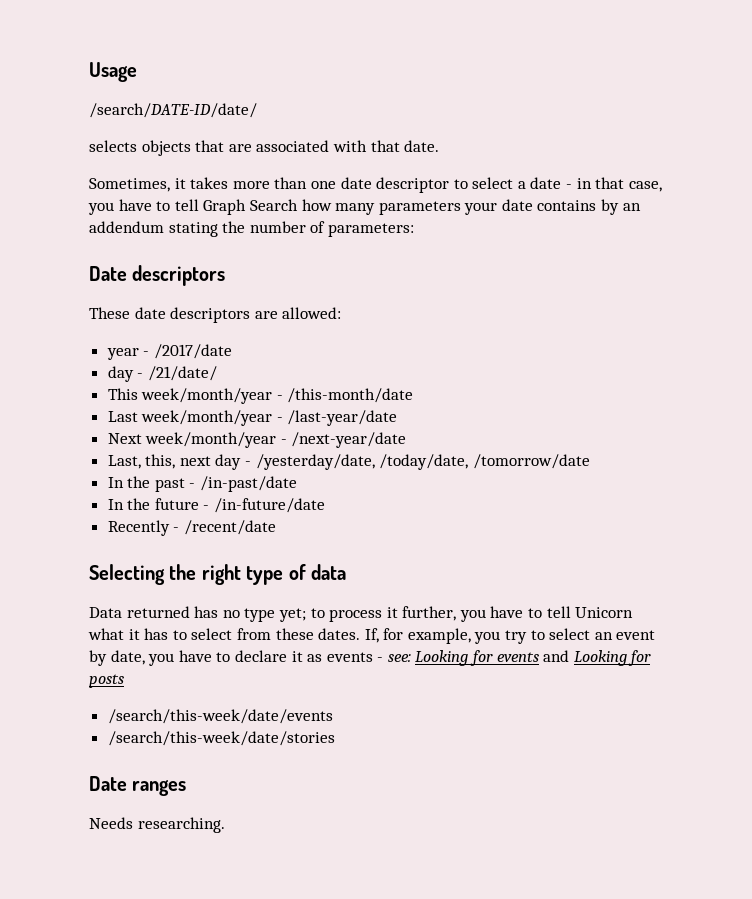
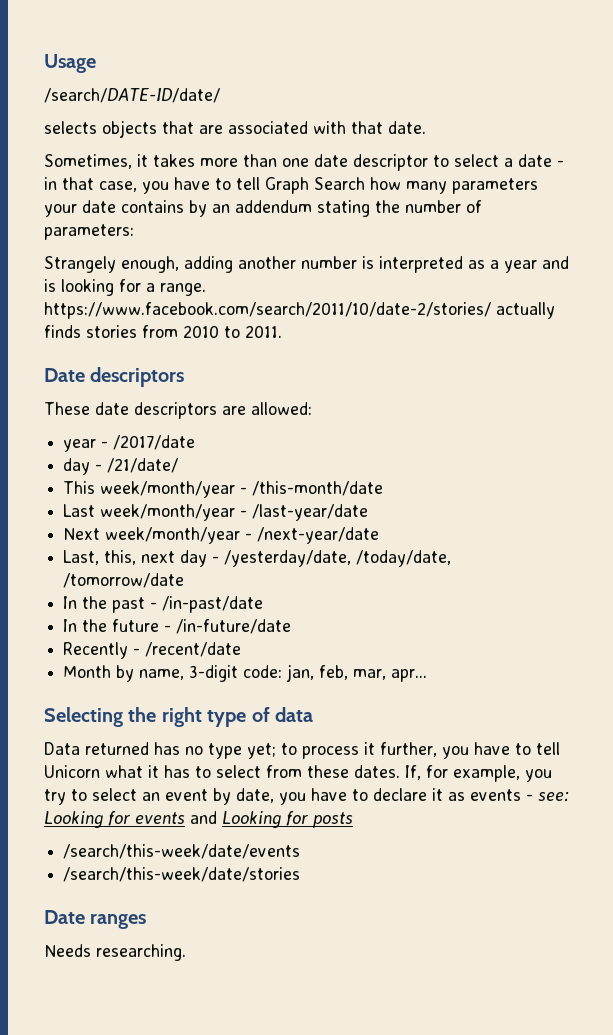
(414, 230) none -> [44,256,569,273] [44,279,206,296] [44,302,555,319] [44,325,282,338] // Strangely enough, adding another number is interpreted as a year and is looking for a range. https://www.facebook.com/search/2011/10/date-2/stories/ actually finds stories from 2010 to 2011.
(276, 527) none -> [63,664,428,682] // Month by name, 3-digit code: jan, feb, mar, apr...

